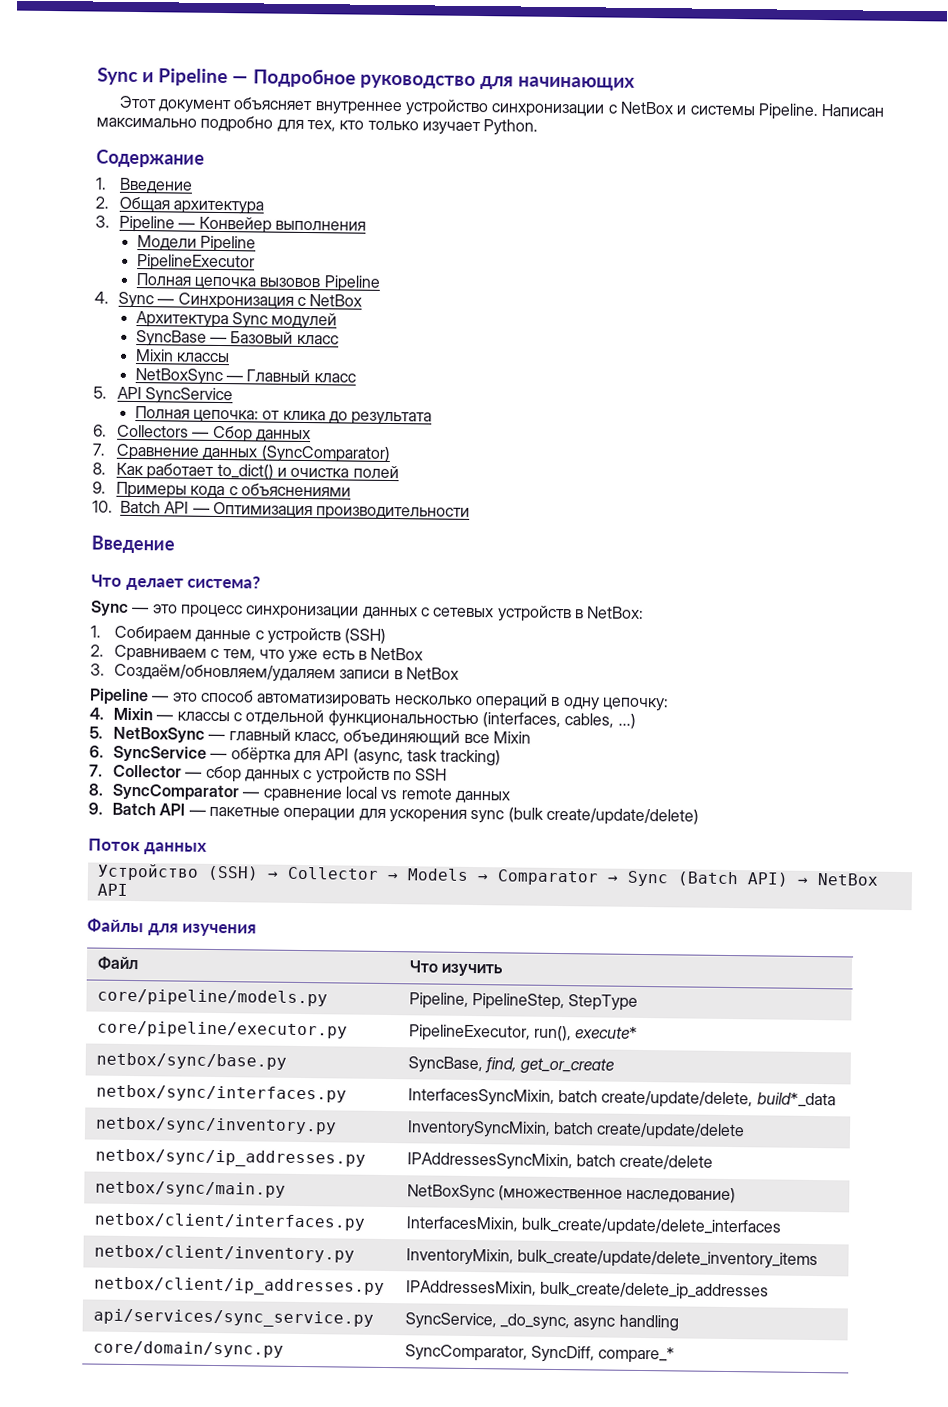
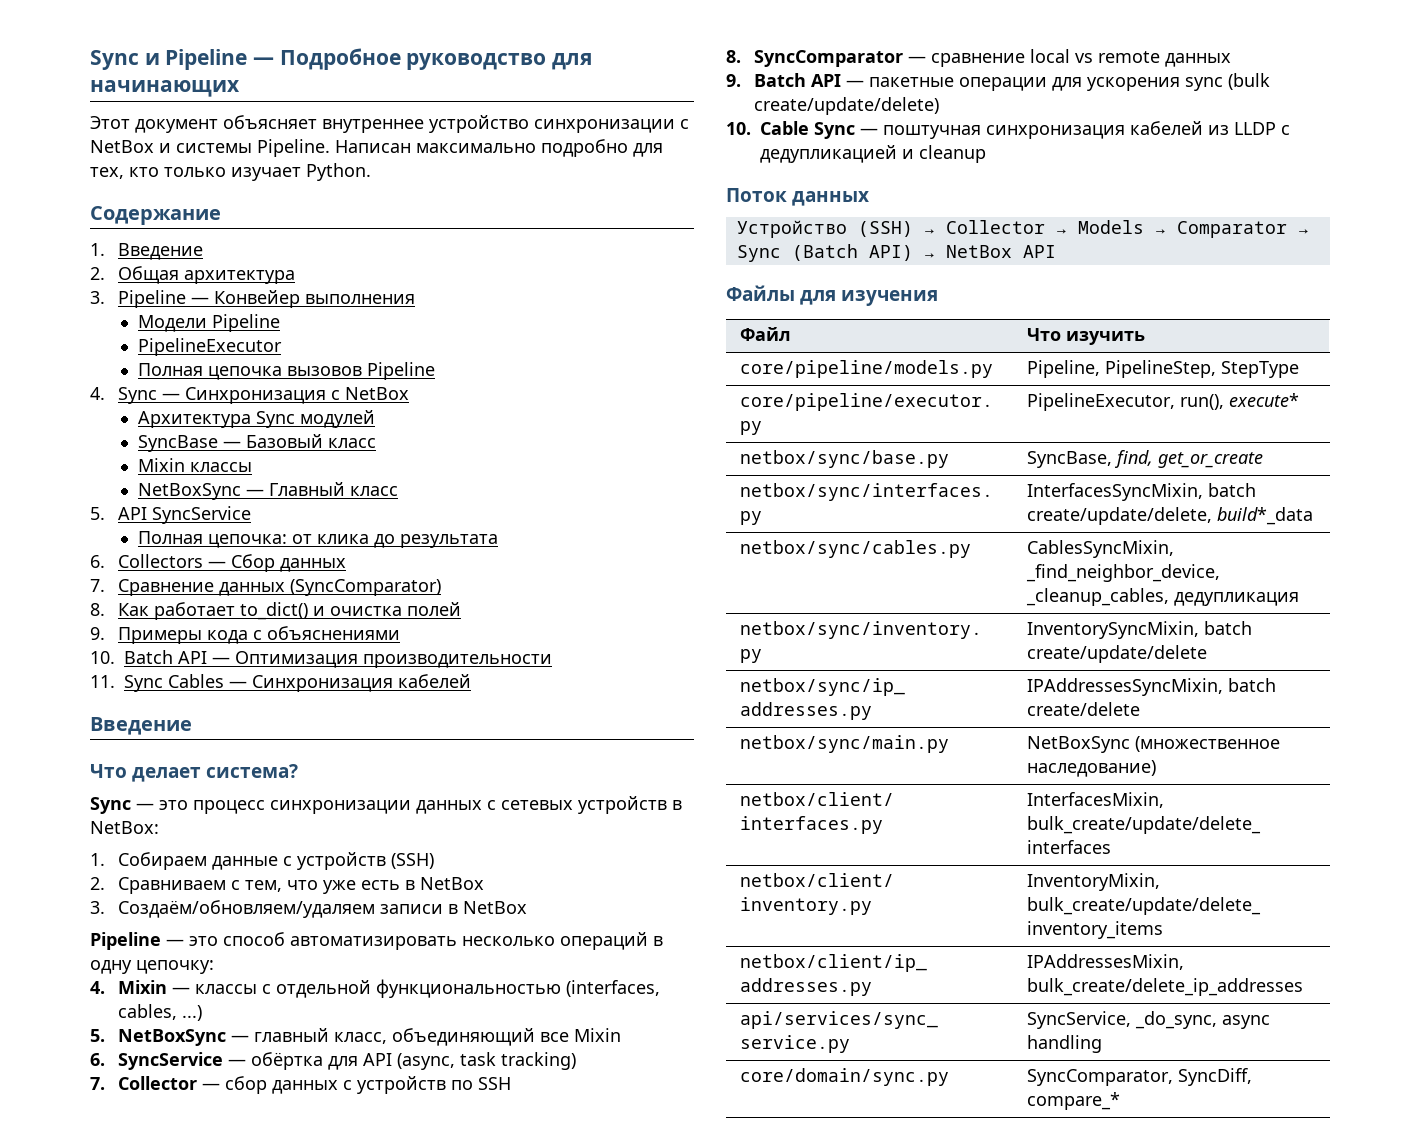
(471, 513) none -> [90,674,471,692] // 11. Sync Cables — Синхронизация кабелей
(700, 816) none -> [726,121,1290,139] [760,145,986,163] // 10. Cable Sync — поштучная синхронизация кабелей из LLDP с дедупликацией и cleanup
(836, 1100) none -> [739,540,971,558] [1026,540,1174,558] [1025,564,1220,582] [1025,588,1299,606] // netbox/sync/cables.py | CablesSyncMixin, _find_neighbor_device, _cleanup_cables, дедупликация

